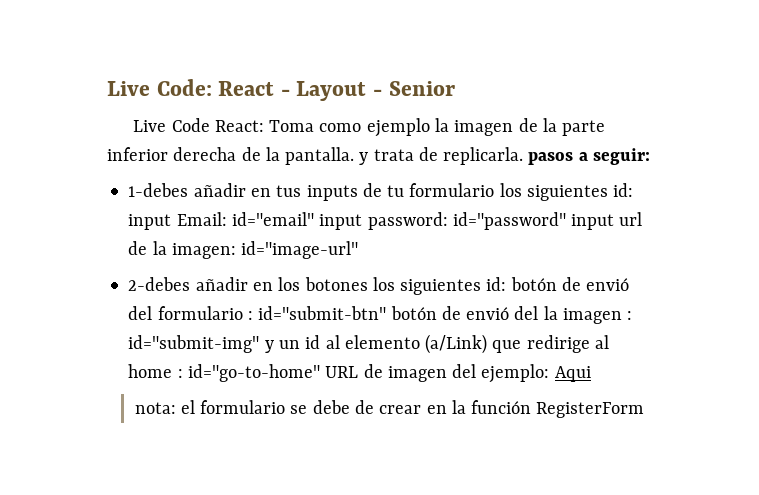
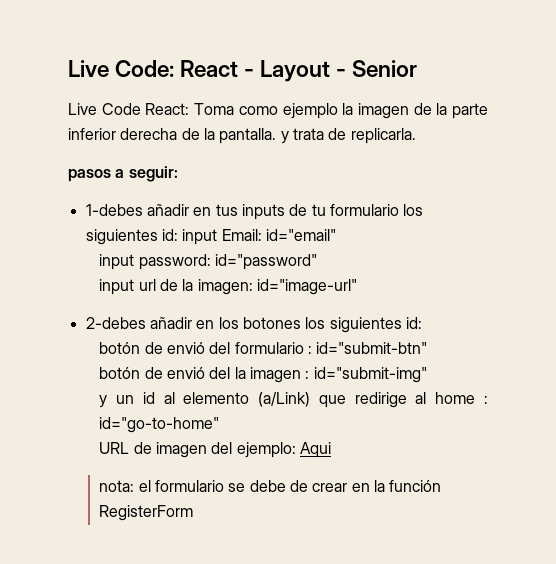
(524, 156) none -> (416, 136) //
(314, 219) none -> (336, 235) //
(566, 221) none -> (317, 262) //
(507, 284) none -> (422, 323) //
(387, 313) none -> (428, 348) //
(260, 344) none -> (427, 375) //
(320, 373) none -> (220, 425) //

